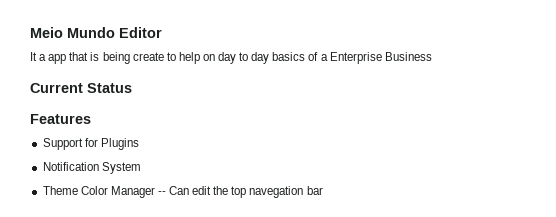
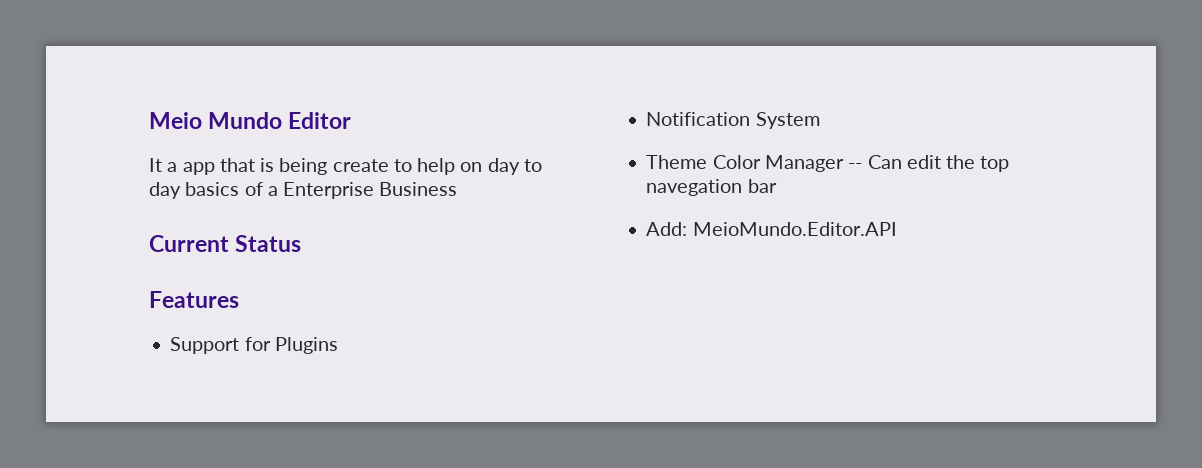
(323, 190) none -> [646,222,897,236] // Add: MeioMundo.Editor.API

